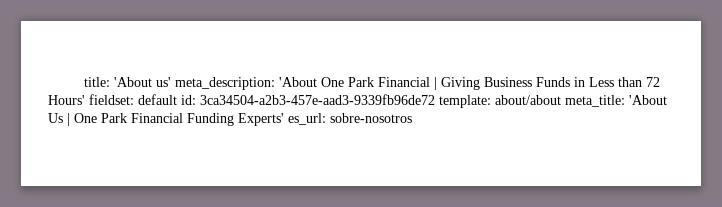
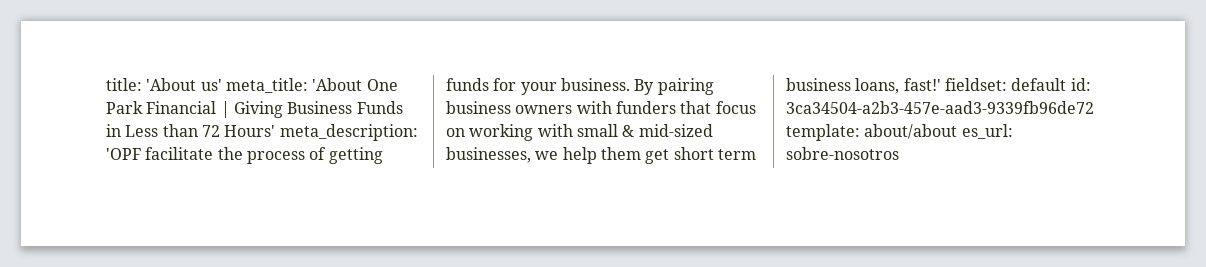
[175,77,276,90] meta_description: -> [225,78,308,93] meta_title:
(85, 100) none -> [279,124,418,141] [106,147,383,164] [446,78,714,95] [446,101,756,114] [446,124,713,141] [446,147,756,164] [786,78,941,94] meta_description: 'OPF facilitate the process of getting funds for your business. By pairing business owners with funders that focus on working with small & mid-sized businesses, we help them get short term business loans, fast!'
[565,95,667,107] [48,113,284,126] meta_title: 'About Us | One Park Financial Funding Experts' -> (958, 131) none

